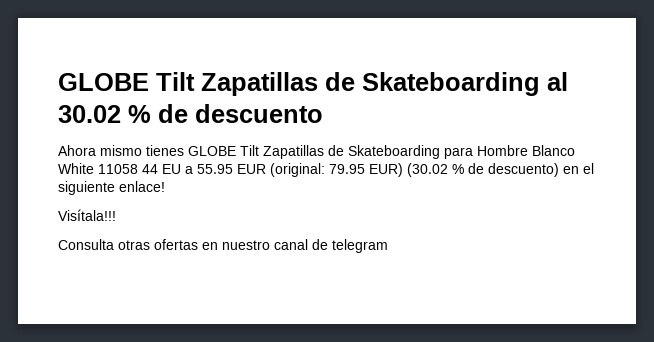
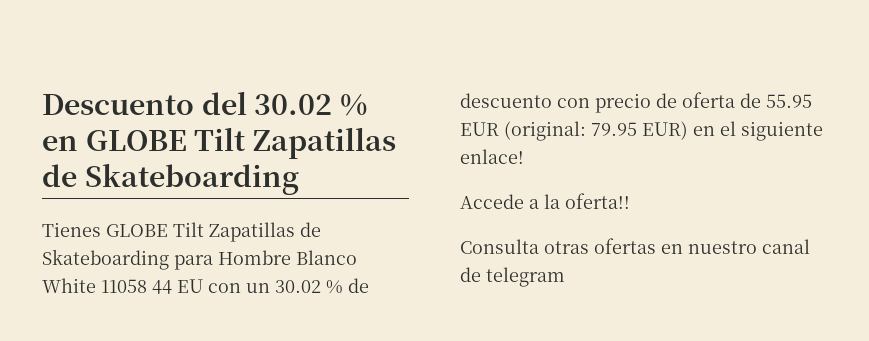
[58,72,568,96] [58,104,323,123] [58,145,184,156] GLOBE Tilt Zapatillas de Skateboarding al 30.02 % de descuento // Ahora mismo tienes -> [42,91,369,116] [42,127,397,159] [42,163,299,195] [42,222,101,237] Descuento del 30.02 % en GLOBE Tilt Zapatillas de Skateboarding // Tienes
[185,166,193,174] a -> [208,278,369,294] [460,92,761,113] con un 30.02 % de descuento con precio de oferta de
[407,163,559,177] (30.02 % de descuento) -> (688, 130) none
[58,209,116,221] Visítala!!! -> [460,193,630,209] Accede a la oferta!!

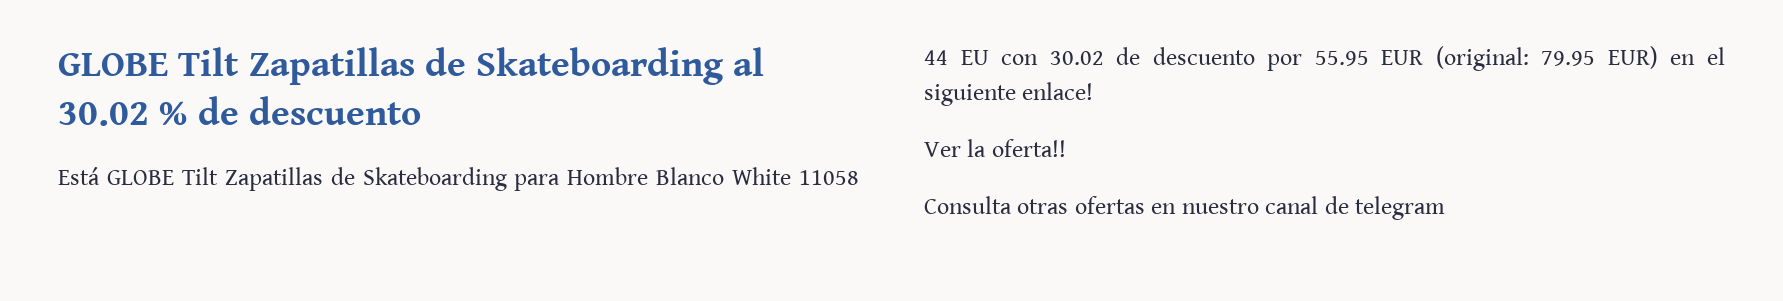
[42,91,369,116] [42,127,397,159] [42,163,299,195] [42,222,101,237] Descuento del 30.02 % en GLOBE Tilt Zapatillas de Skateboarding // Tienes -> [58,47,765,85] [58,96,421,126] [58,167,100,185] GLOBE Tilt Zapatillas de Skateboarding al 30.02 % de descuento // Está
[246,278,369,294] [460,92,761,113] un 30.02 % de descuento con precio de oferta de -> [1049,47,1303,71] 30.02 de descuento por
[460,194,539,209] Accede a -> [924,142,961,157] Ver

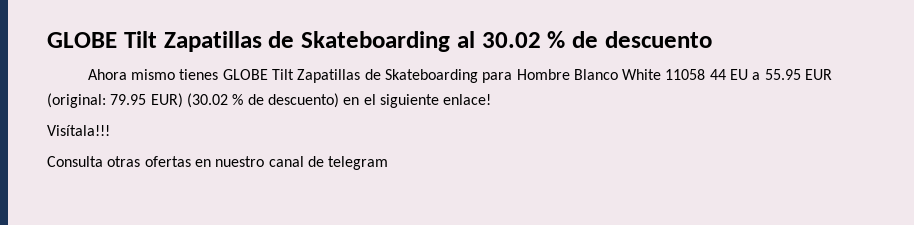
[58,167,100,185] Está -> [87,69,219,80] Ahora mismo tienes
[1001,47,1303,71] con 30.02 de descuento por -> [752,72,761,80] a
(1658, 57) none -> [186,93,339,108] (30.02 % de descuento)
[924,139,1066,157] Ver la oferta!! -> [47,125,110,136] Visítala!!!

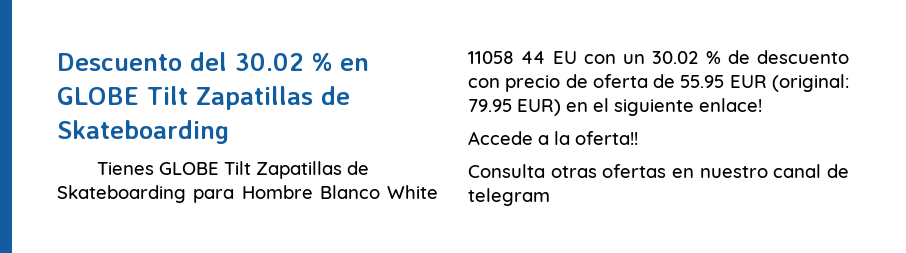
[47,31,712,52] [87,69,219,80] GLOBE Tilt Zapatillas de Skateboarding al 30.02 % de descuento // Ahora mismo tienes -> [57,52,369,71] [57,86,350,110] [57,120,229,144] [97,162,155,175] Descuento del 30.02 % en GLOBE Tilt Zapatillas de Skateboarding // Tienes
[752,72,761,80] a -> [583,50,849,64] [468,74,676,92] con un 30.02 % de descuento con precio de oferta de
[186,93,339,108] (30.02 % de descuento) -> (561, 107) none
[47,125,110,136] Visítala!!! -> [468,131,638,145] Accede a la oferta!!

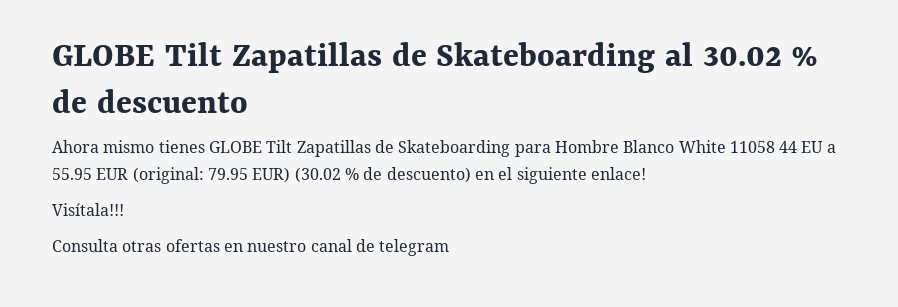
[57,52,369,71] [57,86,350,110] [57,120,229,144] [97,162,155,175] Descuento del 30.02 % en GLOBE Tilt Zapatillas de Skateboarding // Tienes -> [52,42,817,73] [52,89,248,113] [52,140,205,153] GLOBE Tilt Zapatillas de Skateboarding al 30.02 % de descuento // Ahora mismo tienes
[583,50,849,64] [468,74,676,92] con un 30.02 % de descuento con precio de oferta de -> [826,144,836,153] a
(561, 107) none -> [294,167,471,183] (30.02 % de descuento)
[468,131,638,145] Accede a la oferta!! -> [52,203,124,216] Visítala!!!

